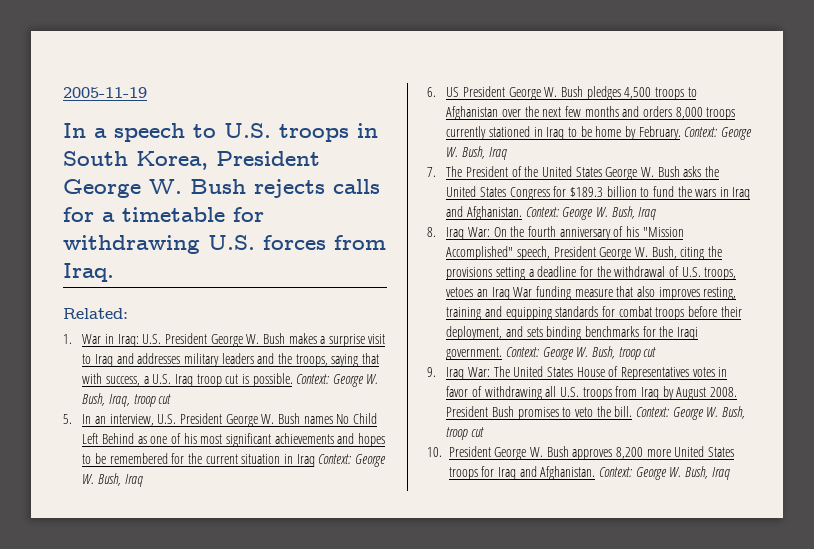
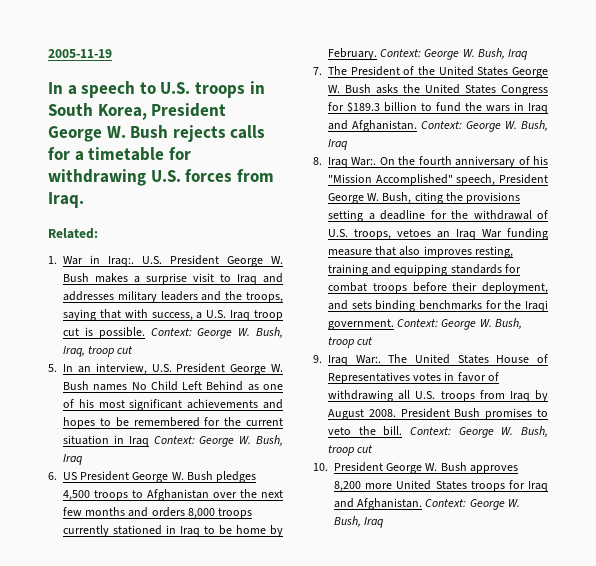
[117,334,139,347] Iraq: -> [108,256,134,267] Iraq:.
[467,227,490,237] War: -> [351,157,377,166] War:.
[467,367,490,377] War: -> [355,355,381,364] War:.

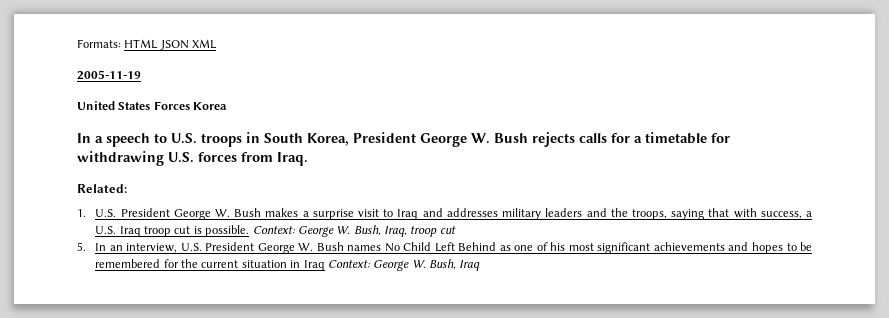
[48,49,112,58] 2005-11-19 -> [77,39,218,50] [77,70,141,80] [77,101,228,110] Formats: HTML JSON XML // 2005-11-19 // United States Forces Korea
[63,255,134,267] War in Iraq:. -> (86, 213) none
[48,471,257,483] [63,489,283,501] [63,507,253,519] [63,525,283,537] [328,48,529,60] [313,66,548,78] [328,84,548,96] [328,102,548,114] [328,120,548,132] [328,139,348,150] [313,156,548,168] [328,174,548,186] [328,192,521,204] [328,210,548,222] [328,228,548,240] [328,246,513,258] [328,264,521,276] [328,282,548,294] [328,300,548,312] [328,318,522,330] [328,337,374,348] [313,354,548,366] [328,372,499,384] [328,390,548,402] [328,408,548,420] [328,426,548,438] [328,445,374,456] [313,462,518,474] [334,480,548,492] [334,498,520,510] [334,516,385,528] // 6. US President George W. Bush pledges 4,500 troops to Afghanistan over the next few months and orders 8,000 troops currently stationed in Iraq to be home by February. Context: George W. Bush, Iraq // 7. The President of the United States George W. Bush asks the United States Congress for $189.3 billion to fund the wars in Iraq and Afghanistan. Context: George W. Bush, Iraq // 8. Iraq War:. On the fourth anniversary of his "Mission Accomplished" speech, President George W. Bush, citing the provisions setting a deadline for the withdrawal of U.S. troops, vetoes an Iraq War funding measure that also improves resting, training and equipping standards for combat troops before their deployment, and sets binding benchmarks for the Iraqi government. Context: George W. Bush, troop cut // 9. Iraq War:. The United States House of Representatives votes in favor of withdrawing all U.S. troops from Iraq by August 2008. President Bush promises to veto the bill. Context: George W. Bush, troop cut // 10. President George W. Bush approves 8,200 more United States troops for Iraq and Afghanistan. Context: George W. Bush, Iraq -> (481, 265) none

